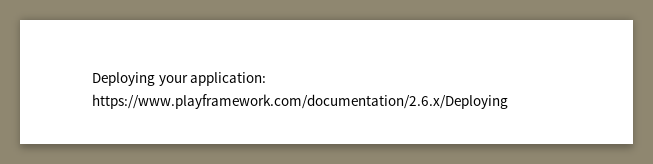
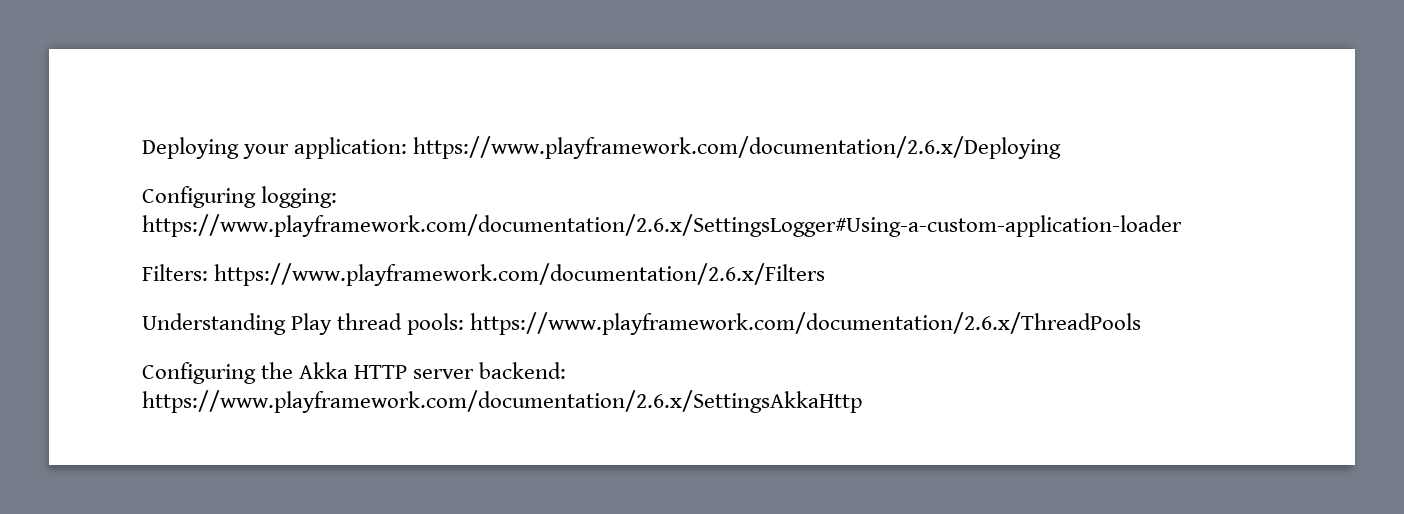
(508, 101) none -> [142,186,338,208] [142,214,1182,237] [142,263,826,286] [142,312,1142,335] [142,362,567,384] [142,390,862,413] // Configuring logging: https://www.playframework.com/documentation/2.6.x/SettingsLogger#Using-a-custom-application-loader // Filters: https://www.playframework.com/documentation/2.6.x/Filters // Understanding Play thread pools: https://www.playframework.com/documentation/2.6.x/ThreadPools // Configuring the Akka HTTP server backend: https://www.playframework.com/documentation/2.6.x/SettingsAkkaHttp

